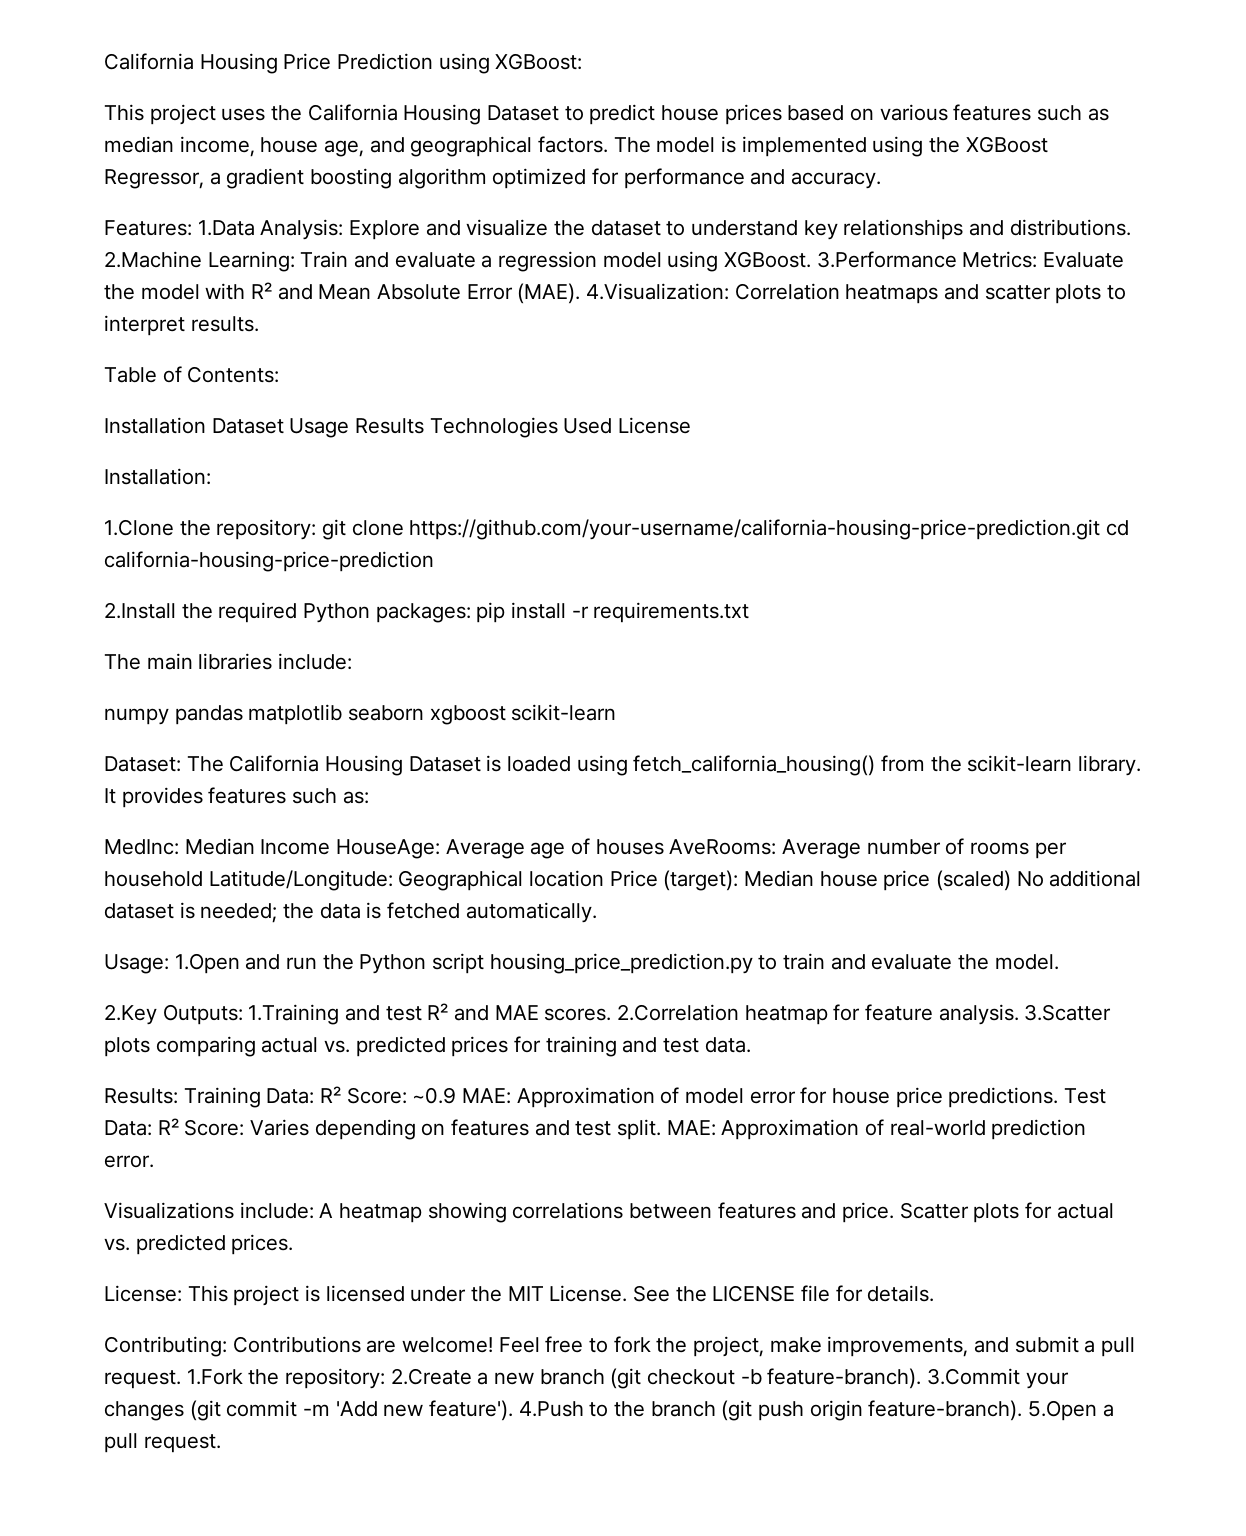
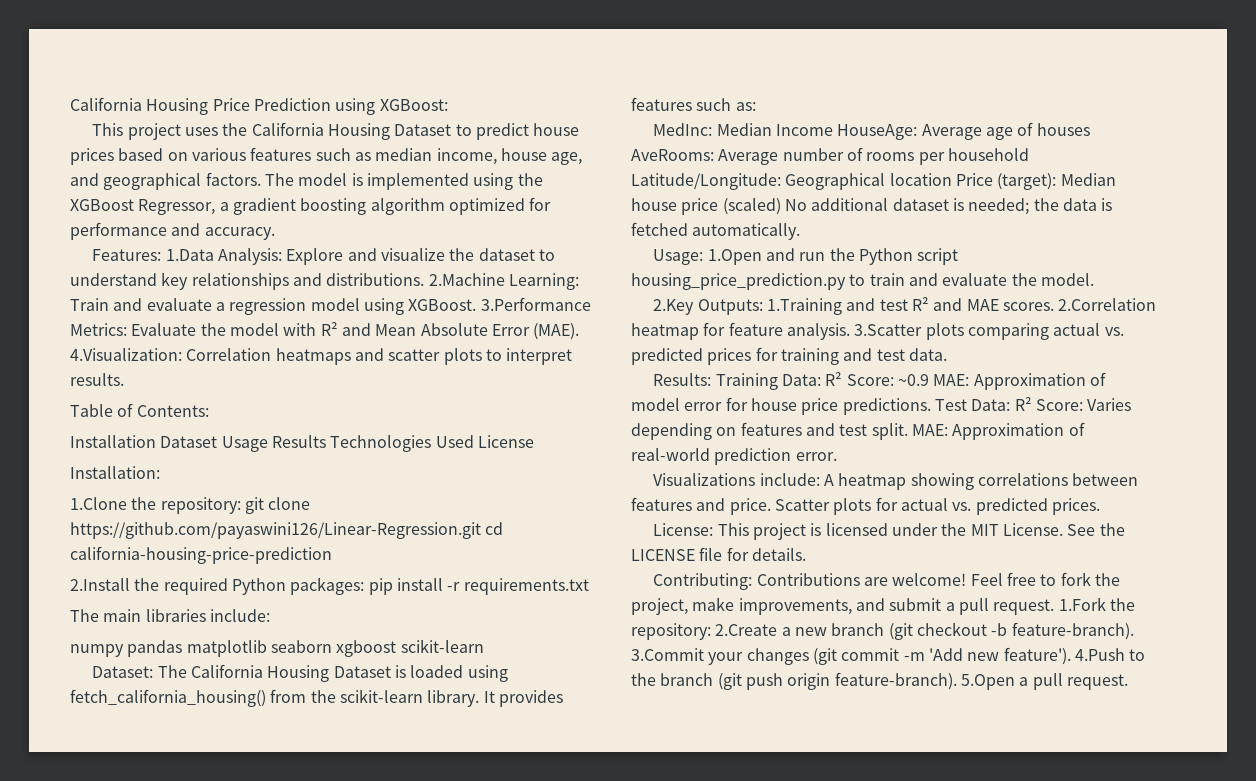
[409,519,1101,540] https://github.com/your-username/california-housing-price-prediction.git -> [70,522,481,539] https://github.com/payaswini126/Linear-Regression.git

